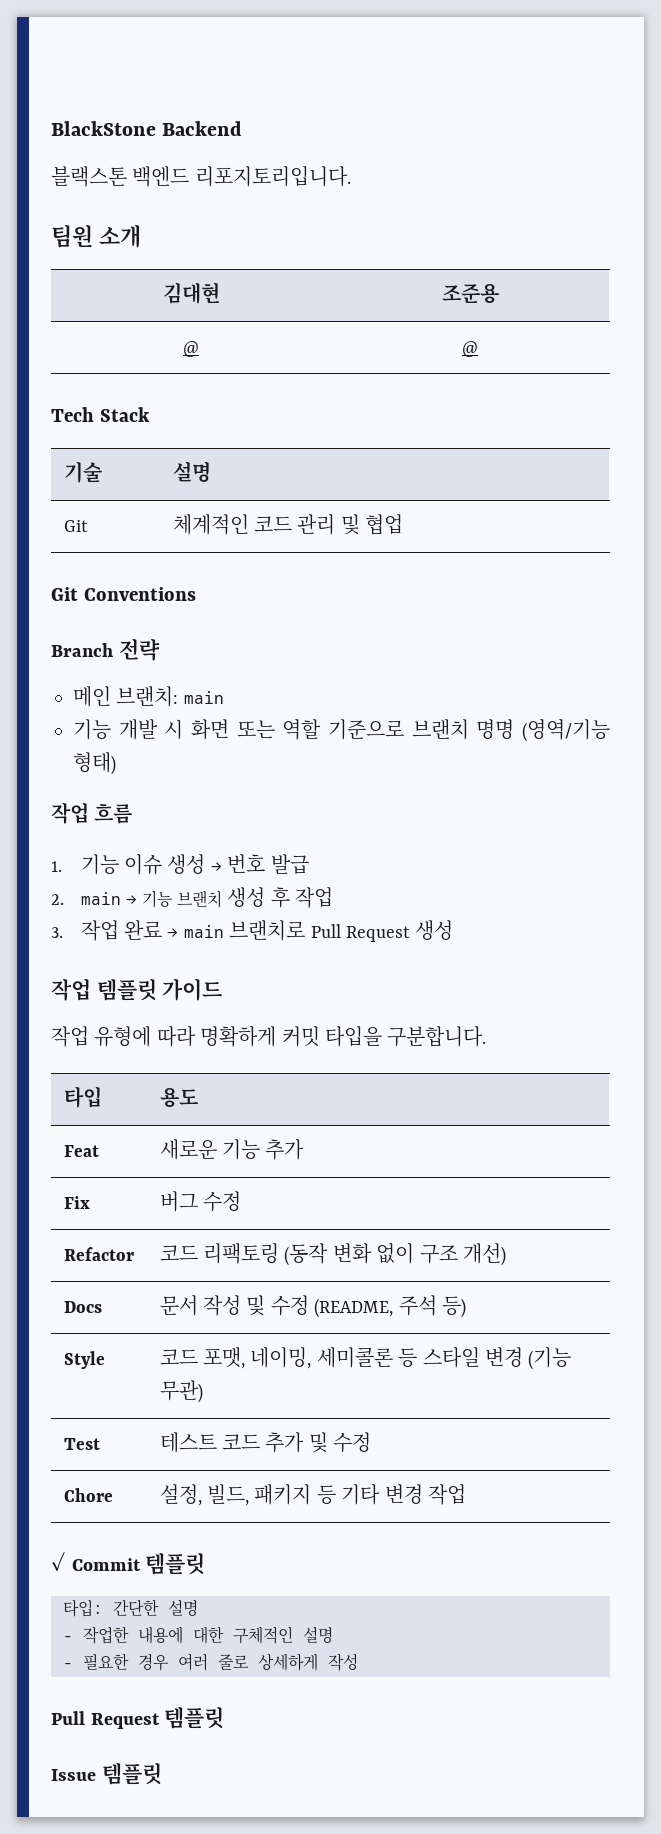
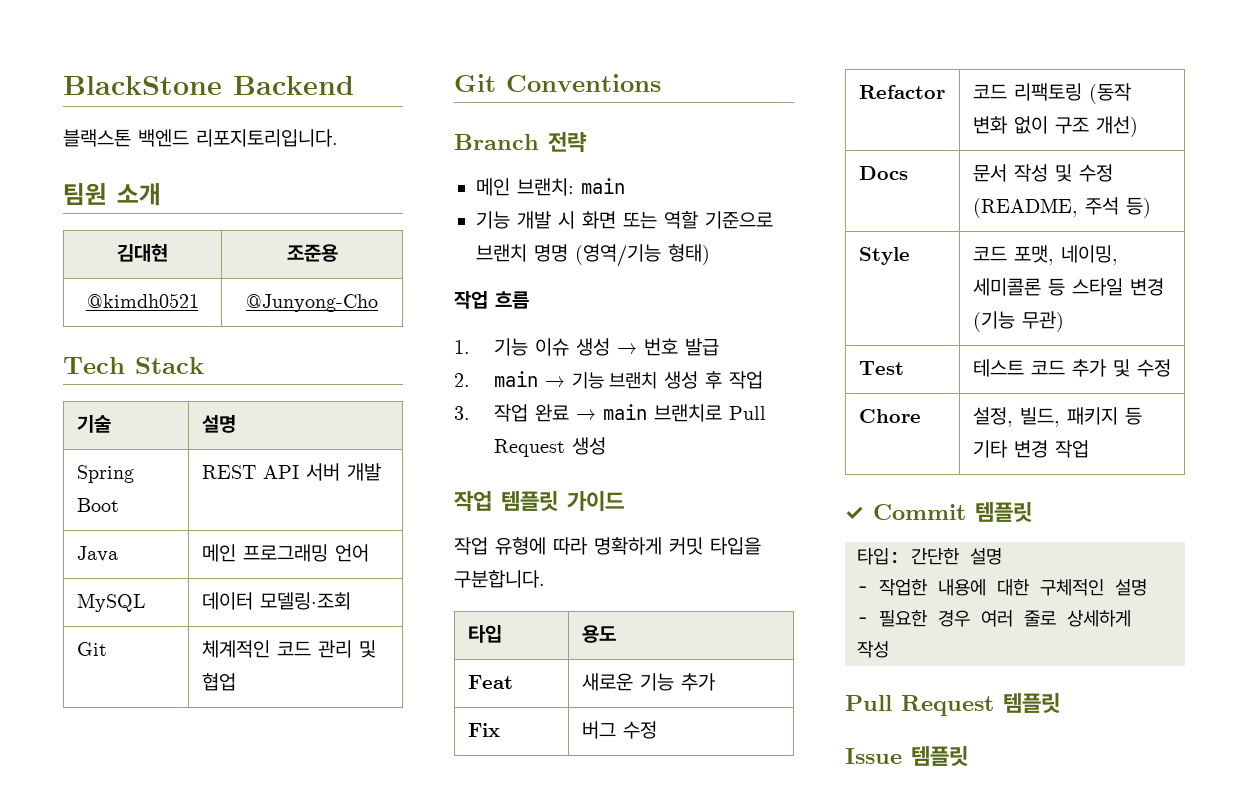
[183,341,199,357] [462,341,478,357] @ | @ -> [86,293,199,308] [246,294,378,312] @kimdh0521 | @Junyong-Cho
(211, 471) none -> [76,465,134,483] [76,498,119,512] [201,463,381,481] [76,546,118,562] [201,544,369,562] [76,593,146,612] [201,592,351,610] // Spring Boot | REST API 서버 개발 // Java | 메인 프로그래밍 언어 // MySQL | 데이터 모델링·조회

